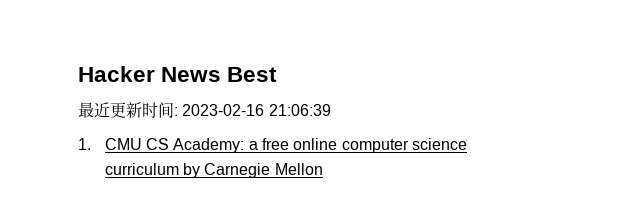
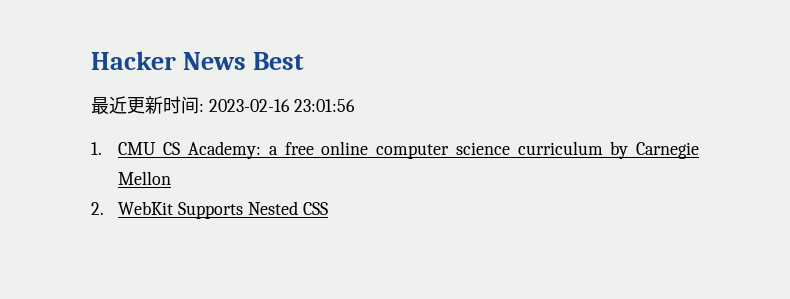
[268,104,331,116] 21:06:39 -> [293,99,355,112] 23:01:56
(323, 169) none -> [91,201,329,219] // 2. WebKit Supports Nested CSS

